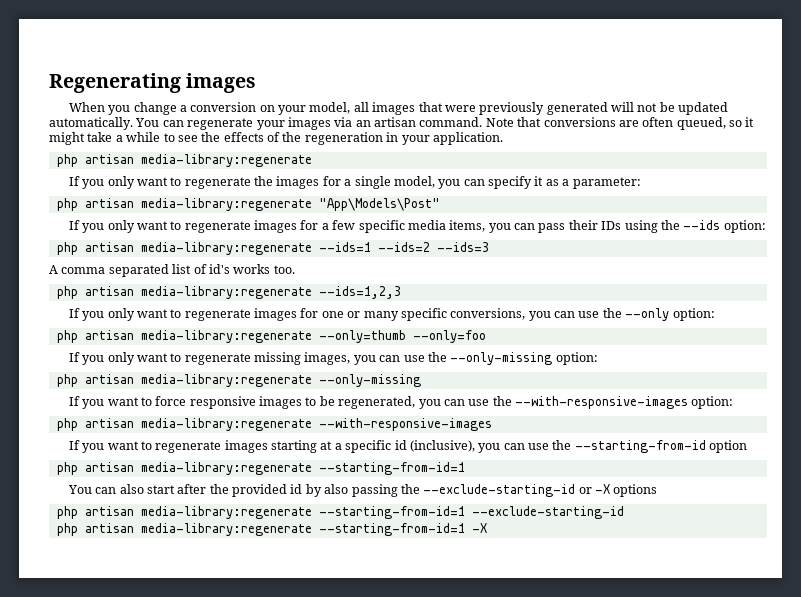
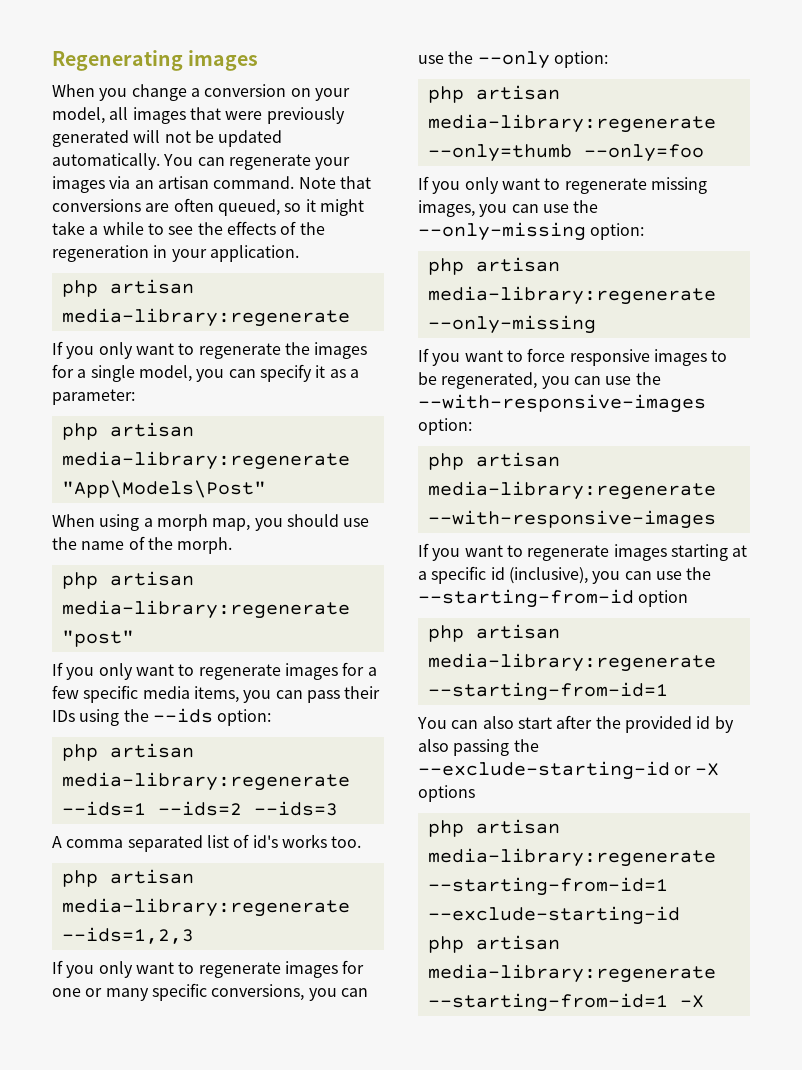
(440, 204) none -> [52,514,370,531] [52,536,233,554] [61,571,194,589] [61,600,350,619] [61,630,134,647] // When using a morph map, you should use the name of the morph. // php artisan media-library:regenerate "post"

